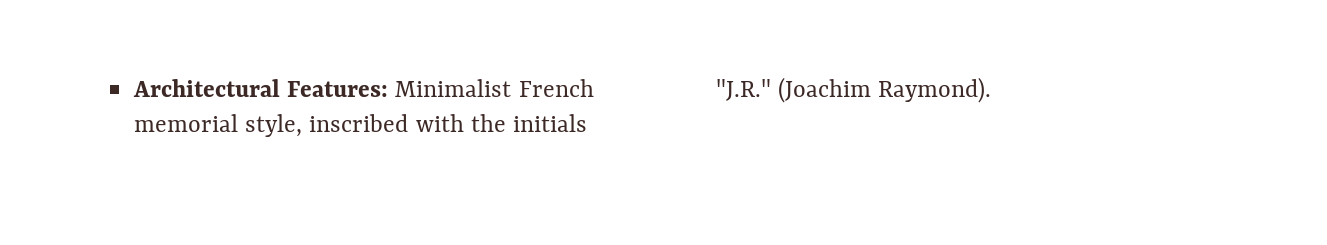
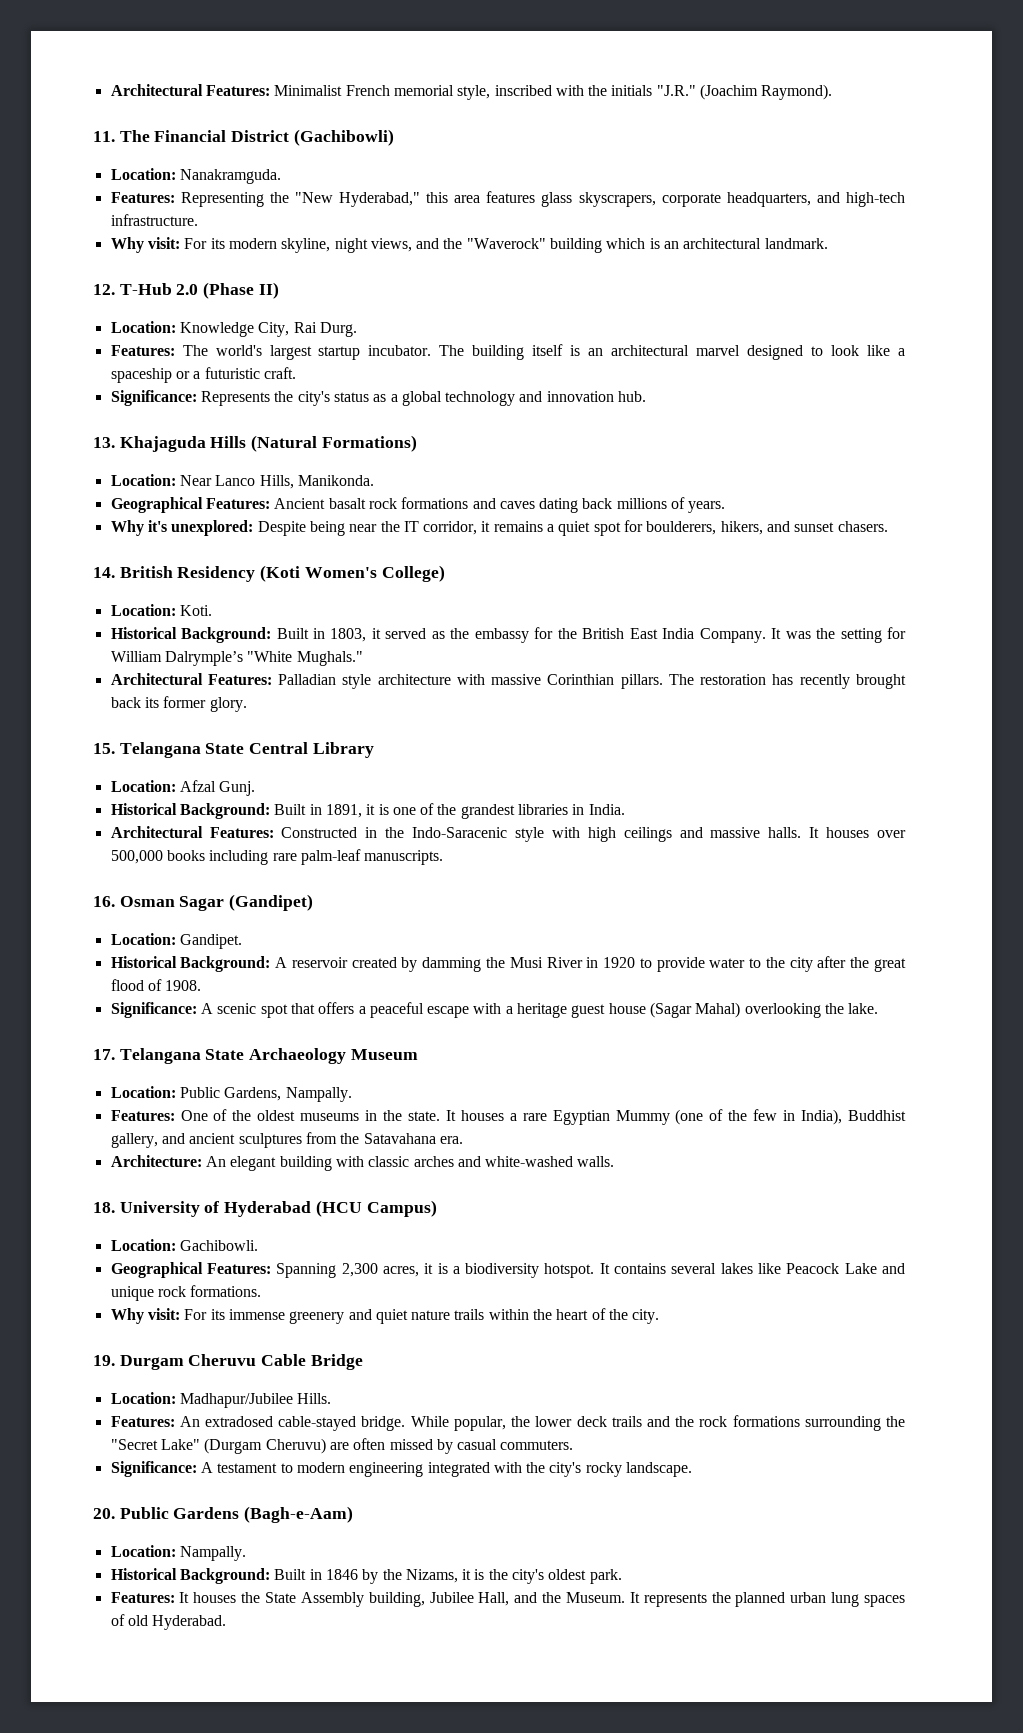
(992, 90) none -> [93,129,394,146] [110,168,281,184] [110,191,906,207] [110,214,198,226] [110,237,828,253] [93,282,279,299] [110,321,357,337] [110,344,906,360] [110,367,296,383] [110,390,647,406] [93,435,417,452] [110,474,374,489] [110,497,726,513] [110,520,888,536] [93,565,445,582] [110,604,212,616] [110,627,907,643] [110,651,363,666] [110,673,906,689] [110,696,247,712] [93,742,374,758] [110,780,256,796] [110,803,625,819] [110,826,906,842] [110,849,444,865] [93,894,314,911] [110,933,242,949] [110,956,906,972] [110,979,202,991] [110,1002,879,1018] [93,1048,418,1064] [110,1086,352,1102] [110,1109,906,1125] [110,1132,463,1148] [110,1155,615,1171] [93,1200,437,1217] [110,1239,258,1251] [110,1262,906,1278] [110,1285,262,1301] [110,1308,660,1324] [93,1354,363,1370] [110,1392,332,1408] [110,1415,905,1431] [110,1438,574,1454] [110,1461,693,1477] [93,1506,354,1523] [110,1545,246,1561] [110,1568,622,1584] [110,1592,906,1607] [110,1614,227,1630] // 11. The Financial District (Gachibowli) // Location: Nanakramguda. // Features: Representing the "New Hyderabad," this area features glass skyscrapers, corporate headquarters, and high-tech infrastructure. // Why visit: For its modern skyline, night views, and the "Waverock" building which is an architectural landmark. // 12. T-Hub 2.0 (Phase II) // Location: Knowledge City, Rai Durg. // Features: The world's largest startup incubator. The building itself is an architectural marvel designed to look like a spaceship or a futuristic craft. // Significance: Represents the city's status as a global technology and innovation hub. // 13. Khajaguda Hills (Natural Formations) // Location: Near Lanco Hills, Manikonda. // Geographical Features: Ancient basalt rock formations and caves dating back millions of years. // Why it's unexplored: Despite being near the IT corridor, it remains a quiet spot for boulderers, hikers, and sunset chasers. // 14. British Residency (Koti Women's College) // Location: Koti. // Historical Background: Built in 1803, it served as the embassy for the British East India Company. It was the setting for William Dalrymple’s "White Mughals." // Architectural Features: Palladian style architecture with massive Corinthian pillars. The restoration has recently brought back its former glory. // 15. Telangana State Central Library // Location: Afzal Gunj. // Historical Background: Built in 1891, it is one of the grandest libraries in India. // Architectural Features: Constructed in the Indo-Saracenic style with high ceilings and massive halls. It houses over 500,000 books including rare palm-leaf manuscripts. // 16. Osman Sagar (Gandipet) // Location: Gandipet. // Historical Background: A reservoir created by damming the Musi River in 1920 to provide water to the city after the great flood of 1908. // Significance: A scenic spot that offers a peaceful escape with a heritage guest house (Sagar Mahal) overlooking the lake. // 17. Telangana State Archaeology Museum // Location: Public Gardens, Nampally. // Features: One of the oldest museums in the state. It houses a rare Egyptian Mummy (one of the few in India), Buddhist gallery, and ancient sculptures from the Satavahana era. // Architecture: An elegant building with classic arches and white-washed walls. // 18. University of Hyderabad (HCU Campus) // Location: Gachibowli. // Geographical Features: Spanning 2,300 acres, it is a biodiversity hotspot. It contains several lakes like Peacock Lake and unique rock formations. // Why visit: For its immense greenery and quiet nature trails within the heart of the city. // 19. Durgam Cheruvu Cable Bridge // Location: Madhapur/Jubilee Hills. // Features: An extradosed cable-stayed bridge. While popular, the lower deck trails and the rock formations surrounding the "Secret Lake" (Durgam Cheruvu) are often missed by casual commuters. // Significance: A testament to modern engineering integrated with the city's rocky landscape. // 20. Public Gardens (Bagh-e-Aam) // Location: Nampally. // Historical Background: Built in 1846 by the Nizams, it is the city's oldest park. // Features: It houses the State Assembly building, Jubilee Hall, and the Museum. It represents the planned urban lung spaces of old Hyderabad.

